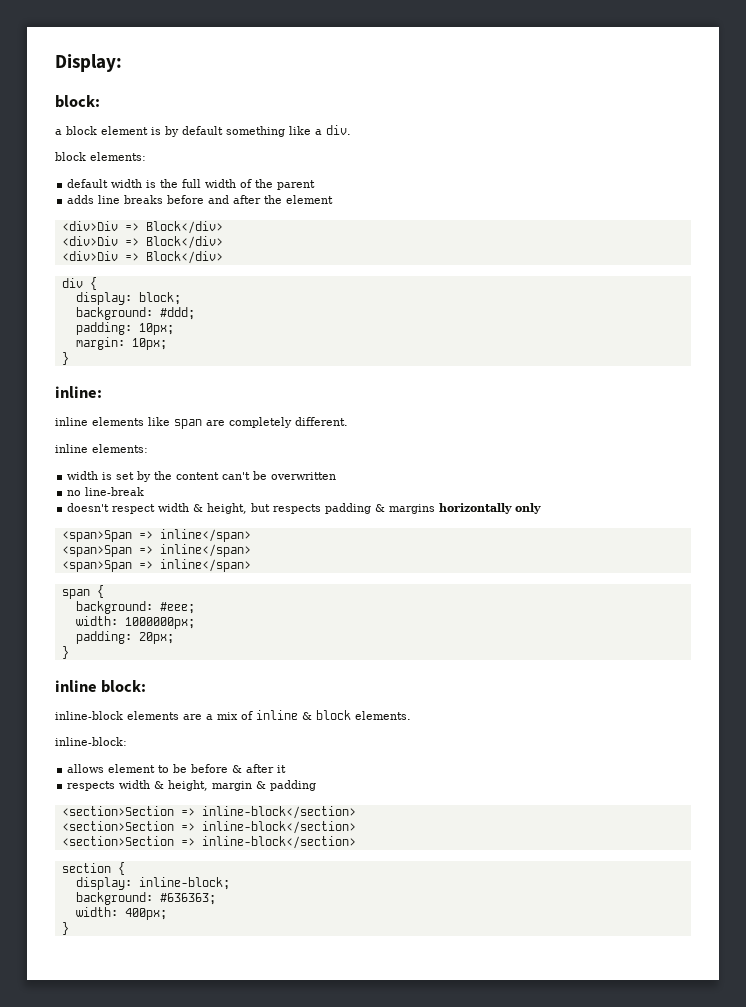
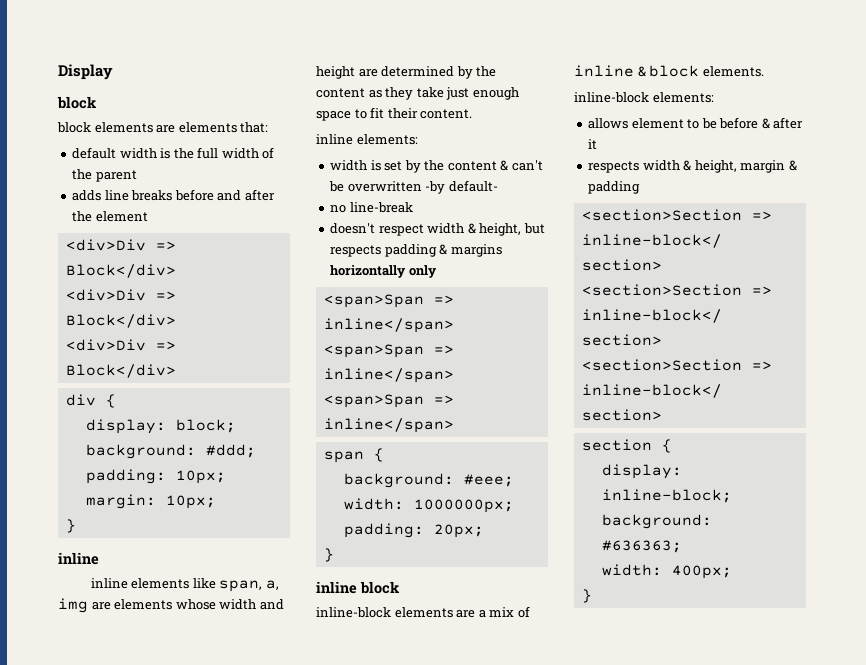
[55,54,122,72] [55,95,100,108] [55,125,351,137] [55,152,146,161] Display: // block: // a block element is by default something like a div. // block elements: -> [58,64,113,80] [57,96,97,109] [57,122,269,133] Display // block // block elements are elements that:
[55,386,102,398] inline: -> [58,552,99,565] inline
[174,417,348,429] span are completely different. -> [219,580,279,592] [58,598,284,613] [316,66,497,79] [316,87,519,100] [316,107,473,121] span, a, img are elements whose width and height are determined by the content as they take just enough space to fit their content.
(220, 476) none -> [500,160,509,171] &
(337, 476) none -> [425,180,498,194] -by default-
[101,680,147,693] block: -> [360,581,400,594] block
[55,737,127,746] inline-block: -> [574,92,714,103] inline-block elements:

